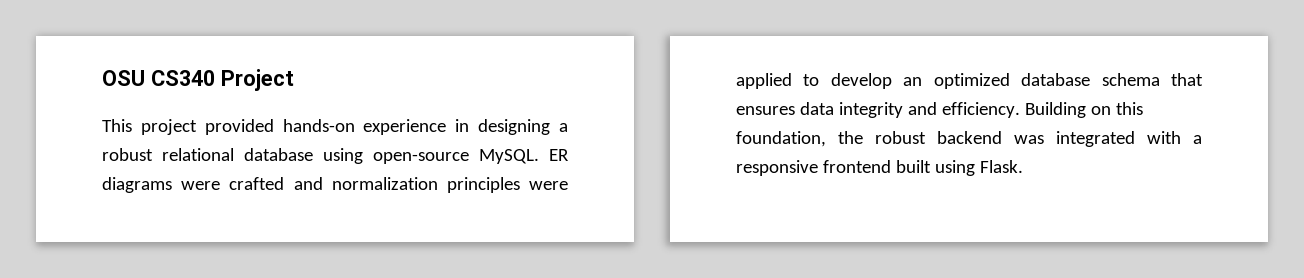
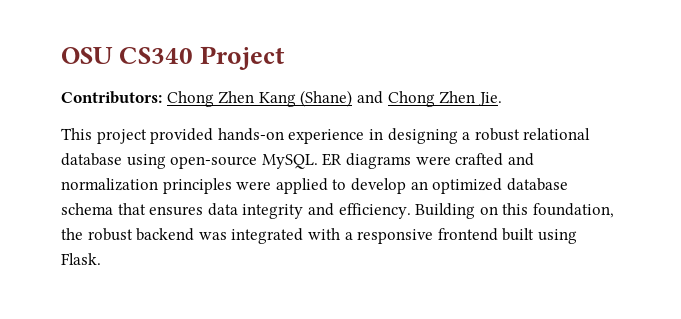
(294, 80) none -> [61,90,502,107] // Contributors: Chong Zhen Kang (Shane) and Chong Zhen Jie.

